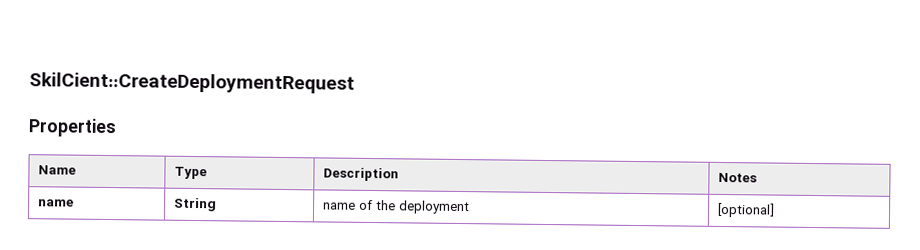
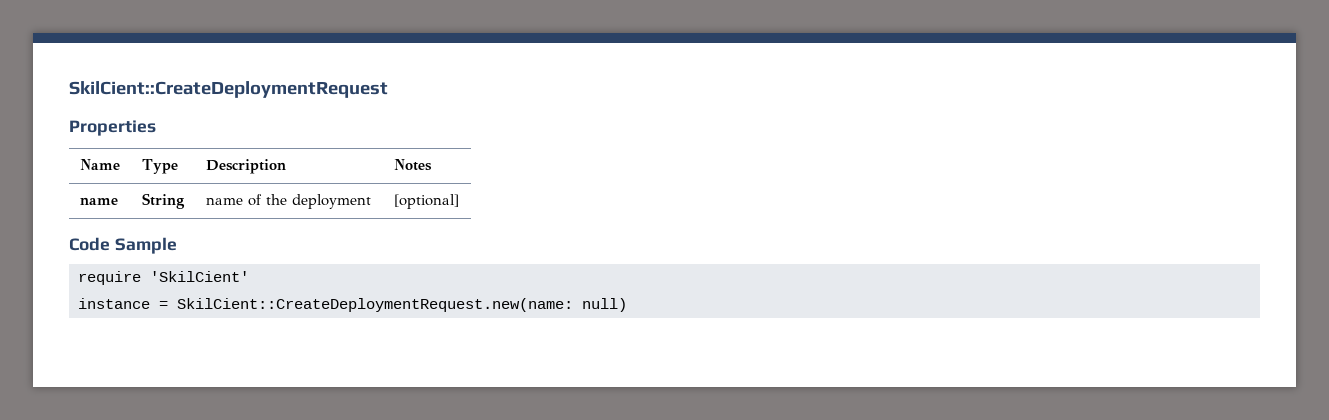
(776, 210) none -> [69,237,177,254] [78,271,249,285] [78,298,627,312] // Code Sample // require 'SkilCient' // instance = SkilCient::CreateDeploymentRequest.new(name: null)

